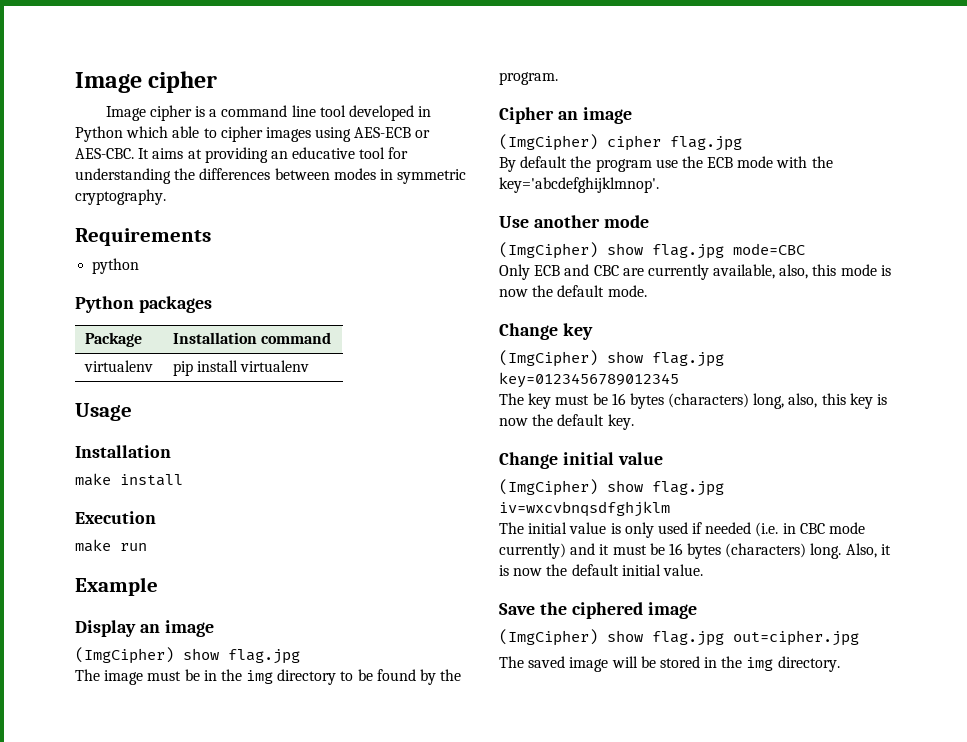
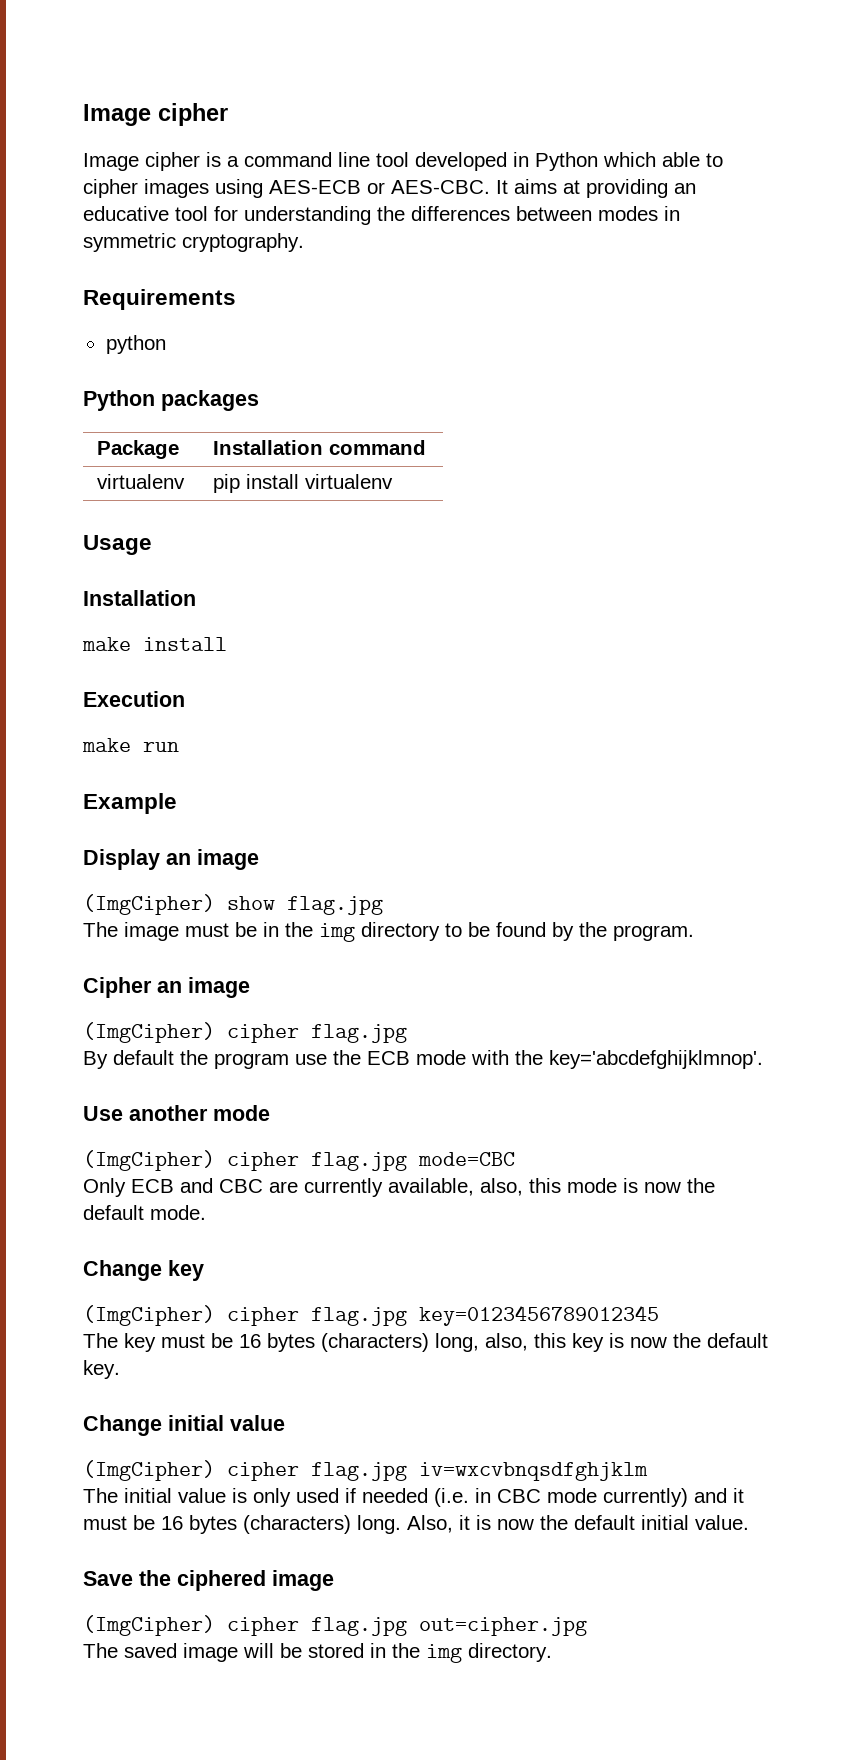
[607,243,643,255] show -> [227,1152,299,1171] cipher
[607,351,643,363] show -> [227,1307,299,1326] cipher
[607,480,643,492] show -> [227,1462,299,1481] cipher
[607,630,643,642] show -> [227,1617,299,1636] cipher

